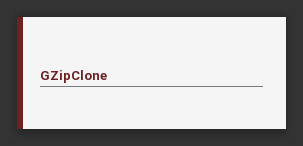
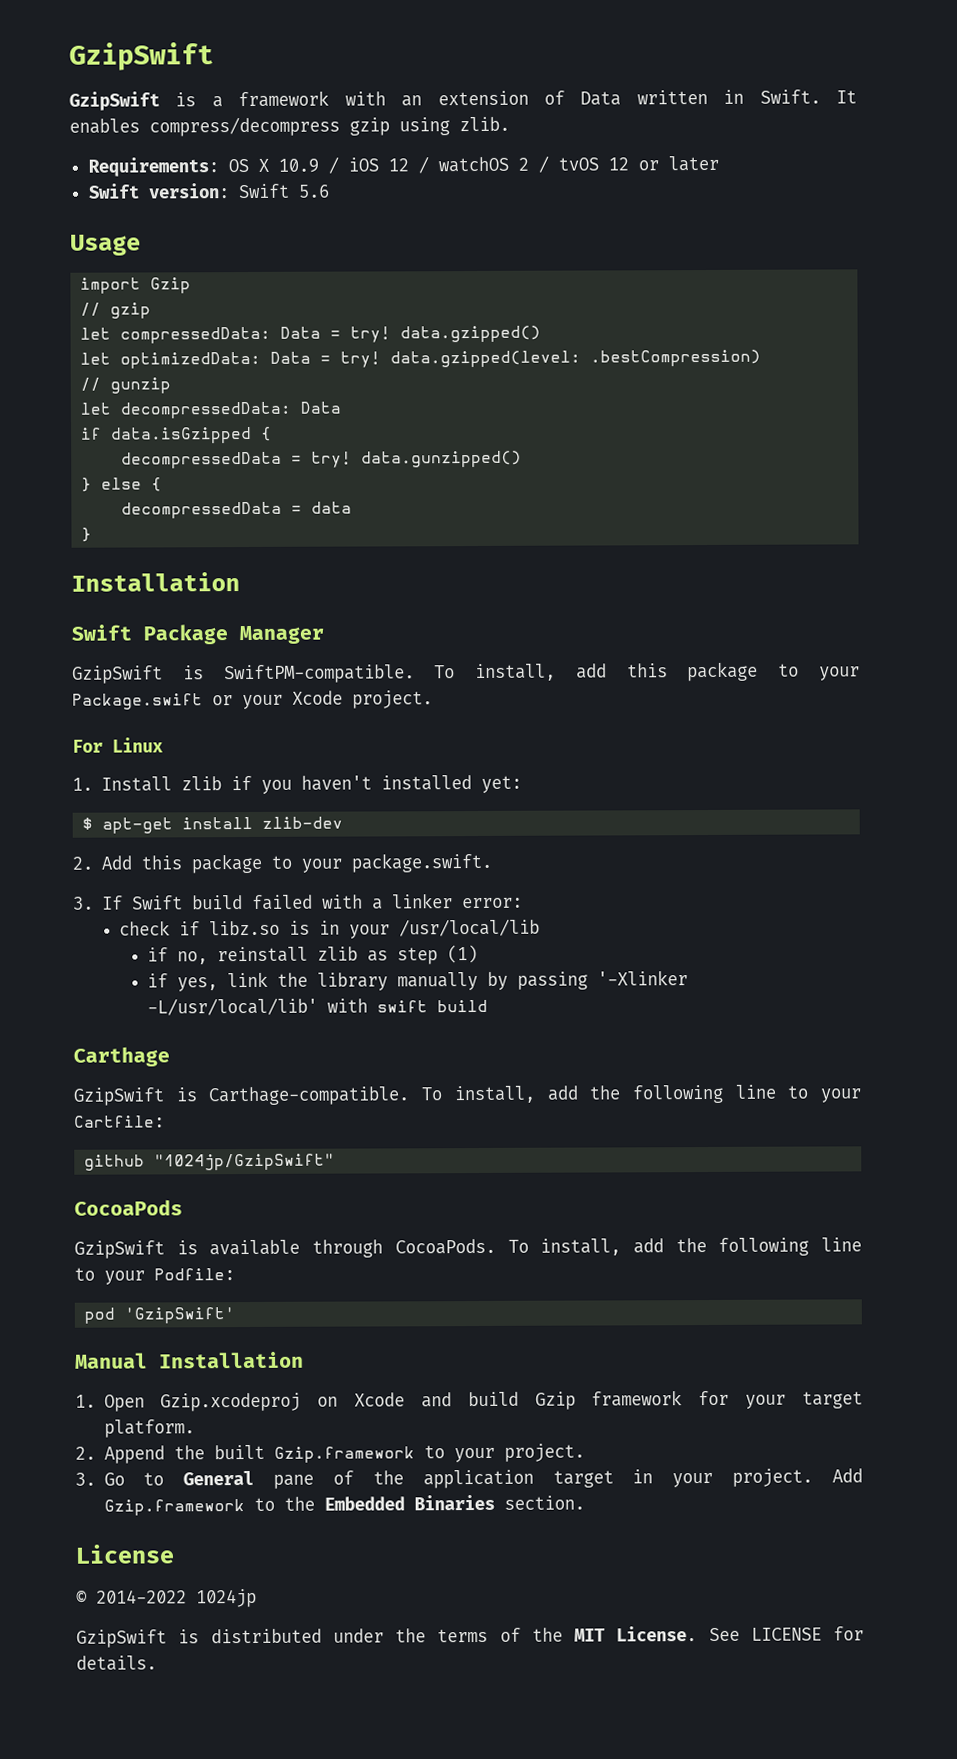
[40,70,107,83] GZipClone -> [69,42,214,71] [69,89,857,111] [69,116,510,137] [87,155,719,177] [87,183,330,199] [70,234,141,256] [80,277,192,294] [80,302,152,319] [80,325,542,344] [80,349,762,369] [80,377,172,394] [80,401,342,419] [81,426,273,444] [121,450,523,469] [81,477,163,492] [121,501,353,519] [81,527,93,542] [71,572,240,592] [71,624,324,645] [72,661,861,684] [72,690,433,710] [72,737,164,753] [72,775,522,794] [82,816,344,834] [72,852,492,874] [73,893,523,910] [119,918,541,939] [147,945,479,965] [147,970,689,992] [147,997,489,1016] [73,1046,170,1067] [73,1084,862,1106] [74,1115,165,1128] [84,1153,336,1171] [74,1199,183,1216] [74,1237,863,1259] [74,1267,235,1285] [84,1307,236,1324] [75,1351,304,1369] [75,1390,864,1412] [103,1419,195,1438] [75,1443,585,1464] [75,1468,863,1489] [103,1494,585,1516] [75,1544,174,1564] [76,1588,257,1608] [76,1626,864,1648] [76,1655,157,1671] GzipSwift // GzipSwift is a framework with an extension of Data written in Swift. It enables compress/decompress gzip using zlib. // Requirements: OS X 10.9 / iOS 12 / watchOS 2 / tvOS 12 or later // Swift version: Swift 5.6 // Usage // import Gzip // // gzip // let compressedData: Data = try! data.gzipped() // let optimizedData: Data = try! data.gzipped(level: .bestCompression) // // gunzip // let decompressedData: Data // if data.isGzipped { // decompressedData = try! data.gunzipped() // } else { // decompressedData = data // } // Installation // Swift Package Manager // GzipSwift is SwiftPM-compatible. To install, add this package to your Package.swift or your Xcode project. // For Linux // 1. Install zlib if you haven't installed yet: // $ apt-get install zlib-dev // 2. Add this package to your package.swift. // 3. If Swift build failed with a linker error: // check if libz.so is in your /usr/local/lib // if no, reinstall zlib as step (1) // if yes, link the library manually by passing '-Xlinker -L/usr/local/lib' with swift build // Carthage // GzipSwift is Carthage-compatible. To install, add the following line to your Cartfile: // github "1024jp/GzipSwift" // CocoaPods // GzipSwift is available through CocoaPods. To install, add the following line to your Podfile: // pod 'GzipSwift' // Manual Installation // 1. Open Gzip.xcodeproj on Xcode and build Gzip framework for your target platform. // 2. Append the built Gzip.framework to your project. // 3. Go to General pane of the application target in your project. Add Gzip.framework to the Embedded Binaries section. // License // © 2014-2022 1024jp // GzipSwift is distributed under the terms of the MIT License. See LICENSE for details.

